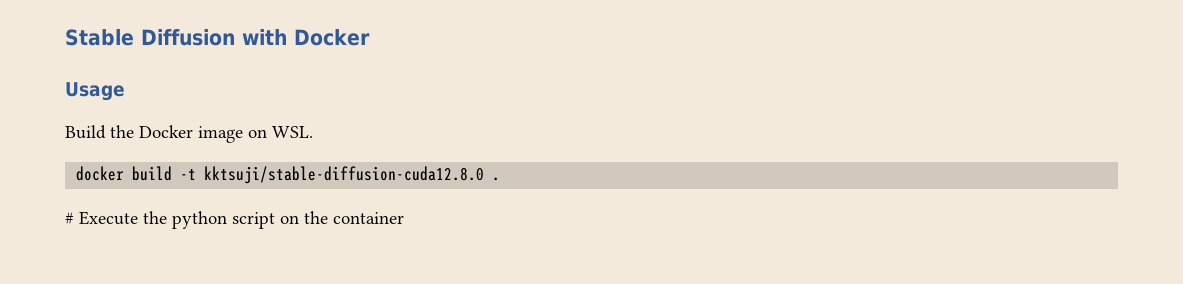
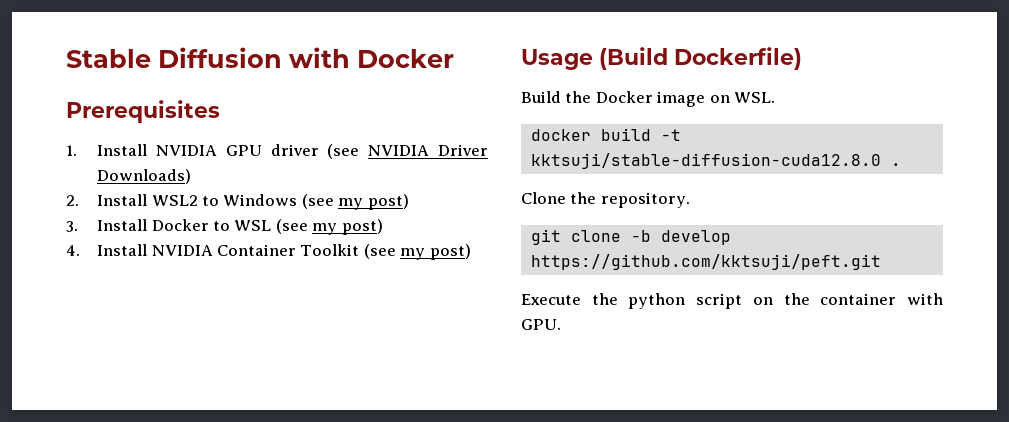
(370, 37) none -> [66,100,220,123] [66,144,488,159] [97,169,192,184] [66,194,409,210] [66,219,383,235] [66,244,471,260] // Prerequisites // 1. Install NVIDIA GPU driver (see NVIDIA Driver Downloads) // 2. Install WSL2 to Windows (see my post) // 3. Install Docker to WSL (see my post) // 4. Install NVIDIA Container Toolkit (see my post)
(125, 91) none -> [599,47,802,70] (Build Dockerfile)
[65,212,74,224] # -> [521,192,690,208] [530,229,731,245] [530,254,881,270] Clone the repository. // git clone -b develop https://github.com/kktsuji/peft.git //
(404, 218) none -> [907,293,943,305] [521,319,561,330] with GPU.

